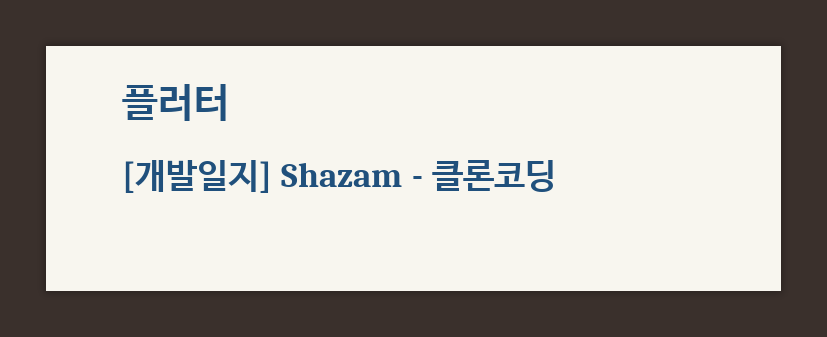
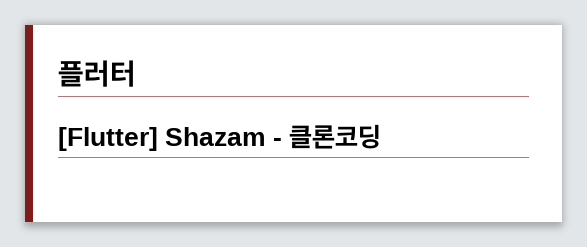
[122,160,272,193] [개발일지] -> [58,127,158,151] [Flutter]

